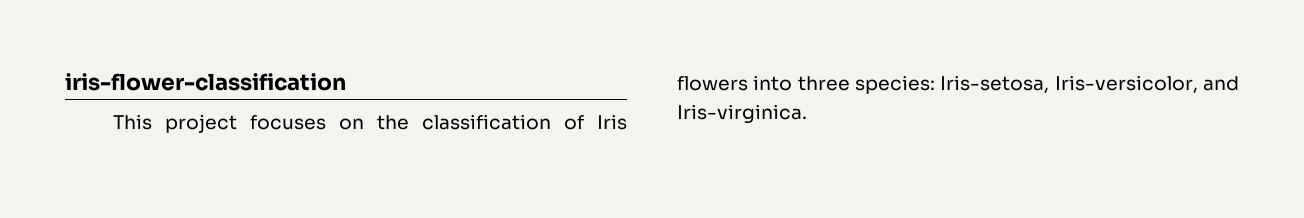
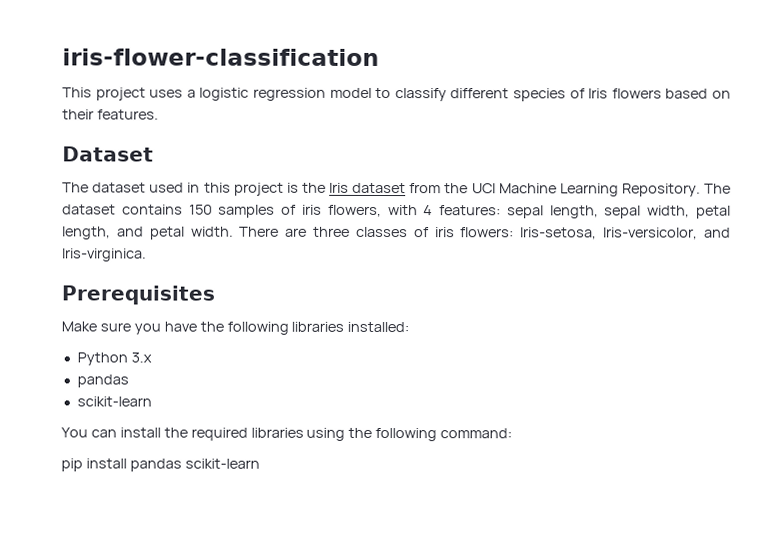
[250,114,627,130] [677,75,1239,94] [677,104,807,123] focuses on the classification of Iris flowers into three species: Iris-setosa, Iris-versicolor, and Iris-virginica. -> [149,87,732,102] [62,109,159,120] [62,146,154,162] [62,182,731,197] [62,204,732,219] [62,226,731,240] [62,248,147,262] [61,285,215,305] [61,321,410,335] [76,352,152,366] [76,374,129,388] [76,396,152,407] [61,427,513,442] [61,458,260,472] uses a logistic regression model to classify different species of Iris flowers based on their features. // Dataset // The dataset used in this project is the Iris dataset from the UCI Machine Learning Repository. The dataset contains 150 samples of iris flowers, with 4 features: sepal length, sepal width, petal length, and petal width. There are three classes of iris flowers: Iris-setosa, Iris-versicolor, and Iris-virginica. // Prerequisites // Make sure you have the following libraries installed: // Python 3.x // pandas // scikit-learn // You can install the required libraries using the following command: // pip install pandas scikit-learn

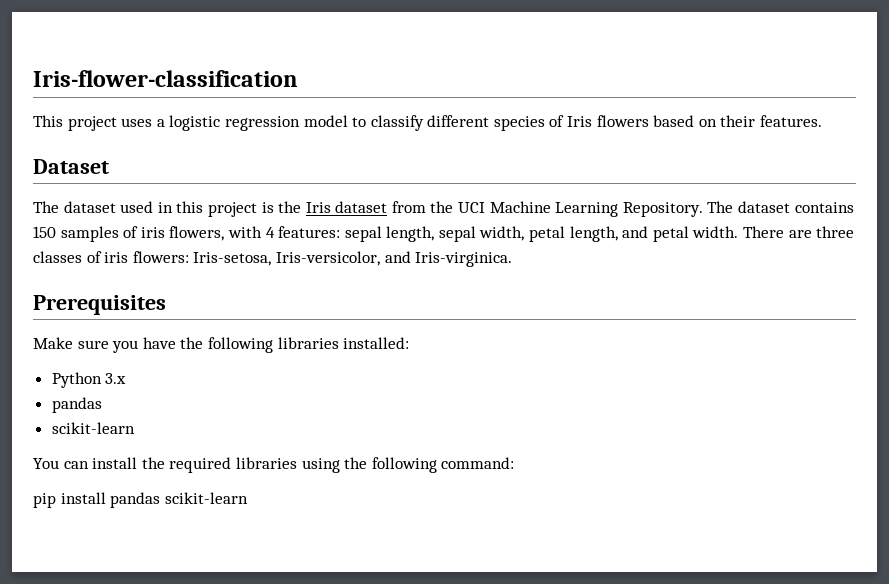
[62,48,379,66] iris-flower-classification -> [33,70,298,87] Iris-flower-classification

